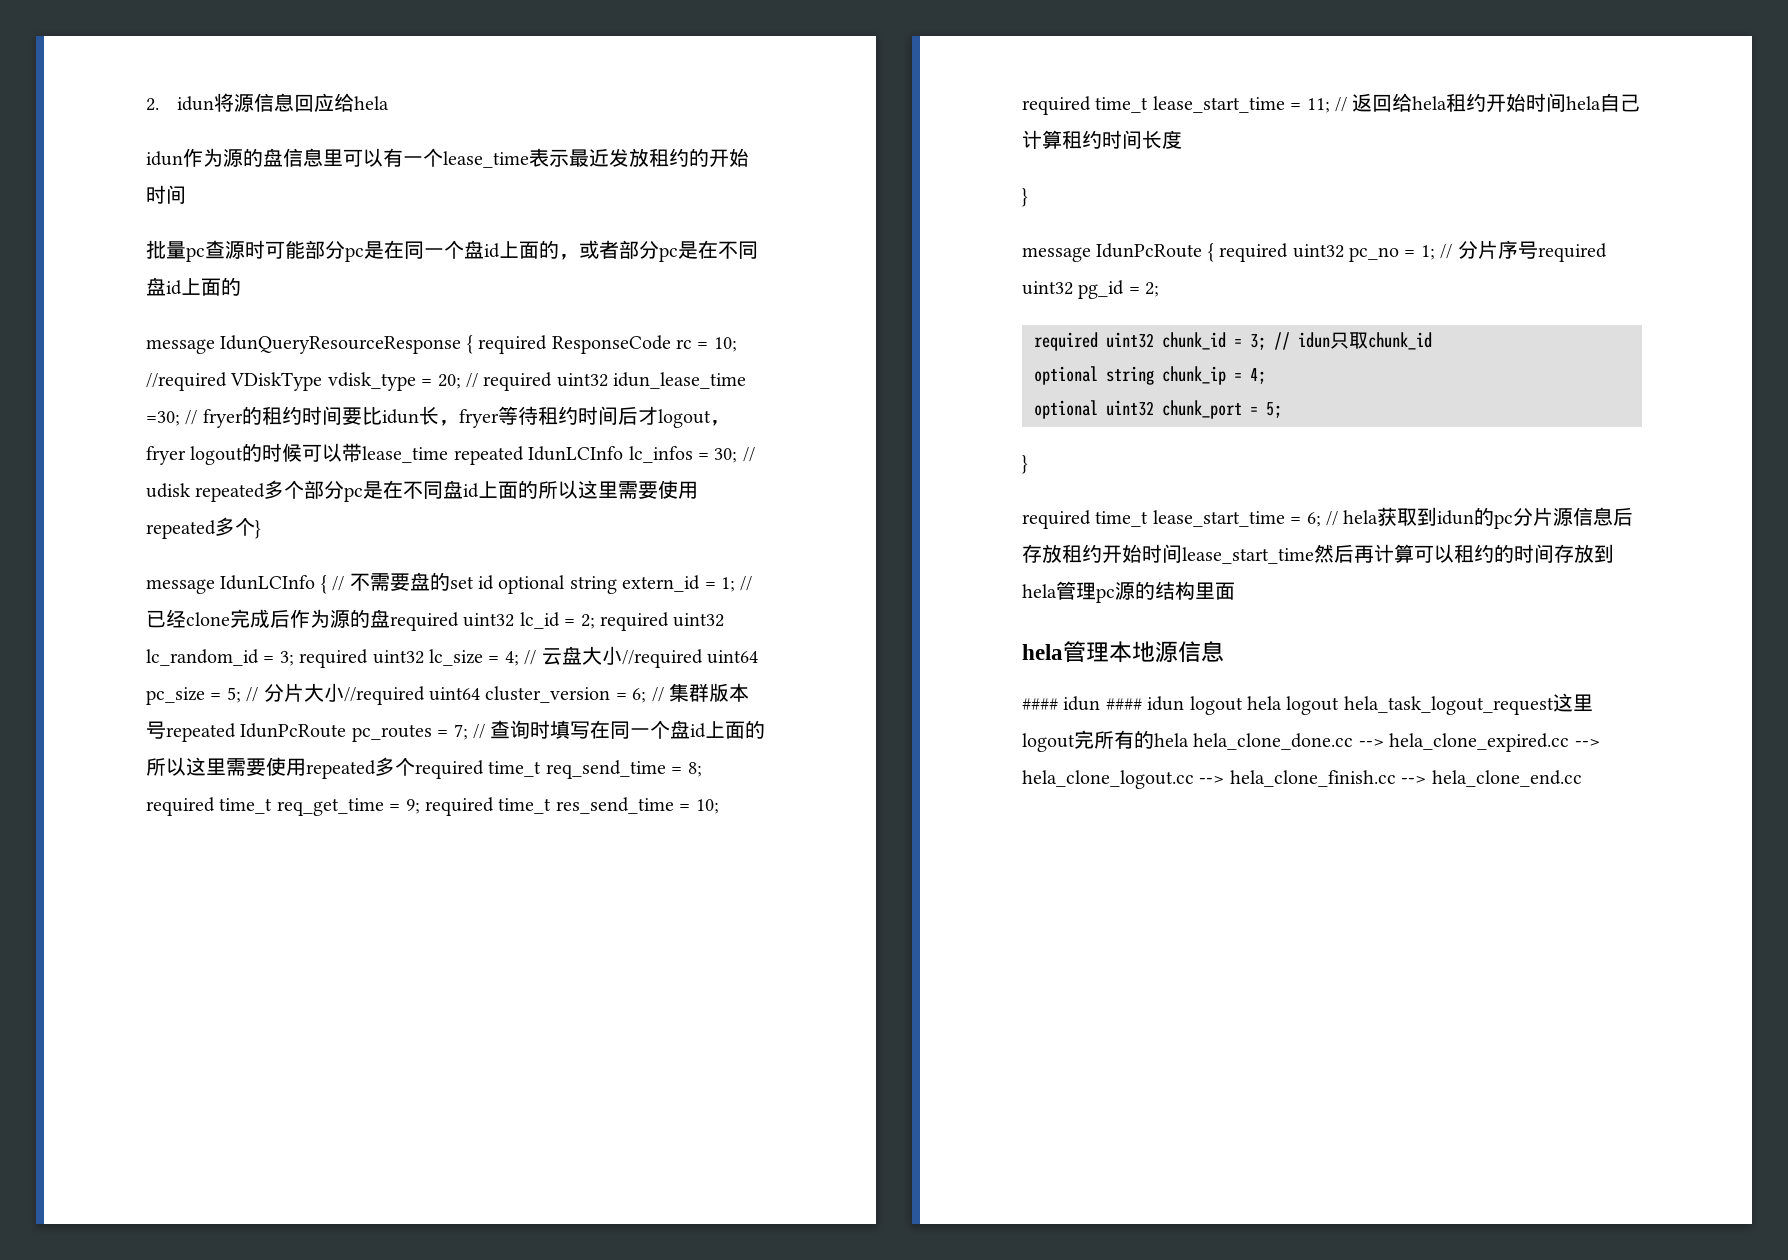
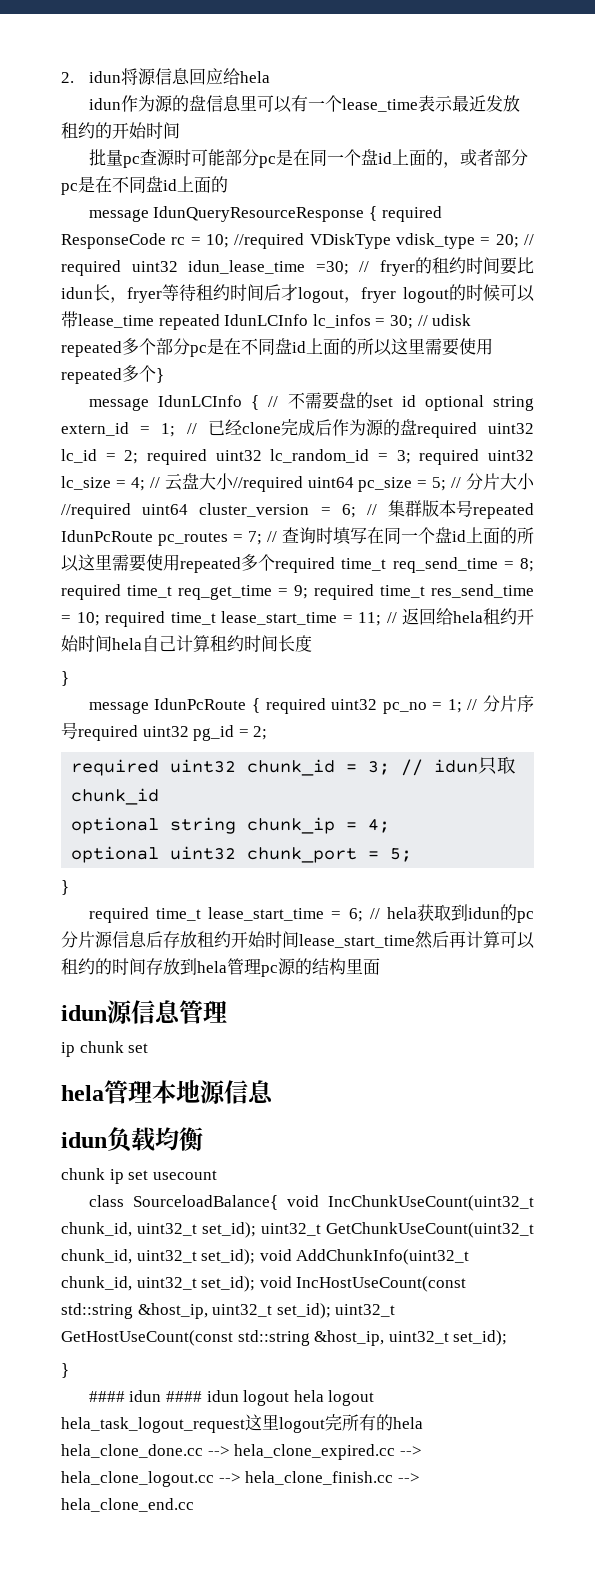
(1235, 591) none -> [61,1000,227,1024] [61,1041,149,1057] // idun源信息管理 // ip chunk set
(1224, 651) none -> [61,1127,203,1152] [61,1168,217,1184] [88,1195,534,1211] [61,1222,534,1238] [61,1249,470,1265] [61,1276,467,1292] [61,1303,396,1319] [61,1330,508,1346] [61,1363,69,1378] // idun负载均衡 // chunk ip set usecount // class SourceloadBalance{ void IncChunkUseCount(uint32_t chunk_id, uint32_t set_id); uint32_t GetChunkUseCount(uint32_t chunk_id, uint32_t set_id); void AddChunkInfo(uint32_t chunk_id, uint32_t set_id); void IncHostUseCount(const std::string &host_ip, uint32_t set_id); uint32_t GetHostUseCount(const std::string &host_ip, uint32_t set_id); // }

